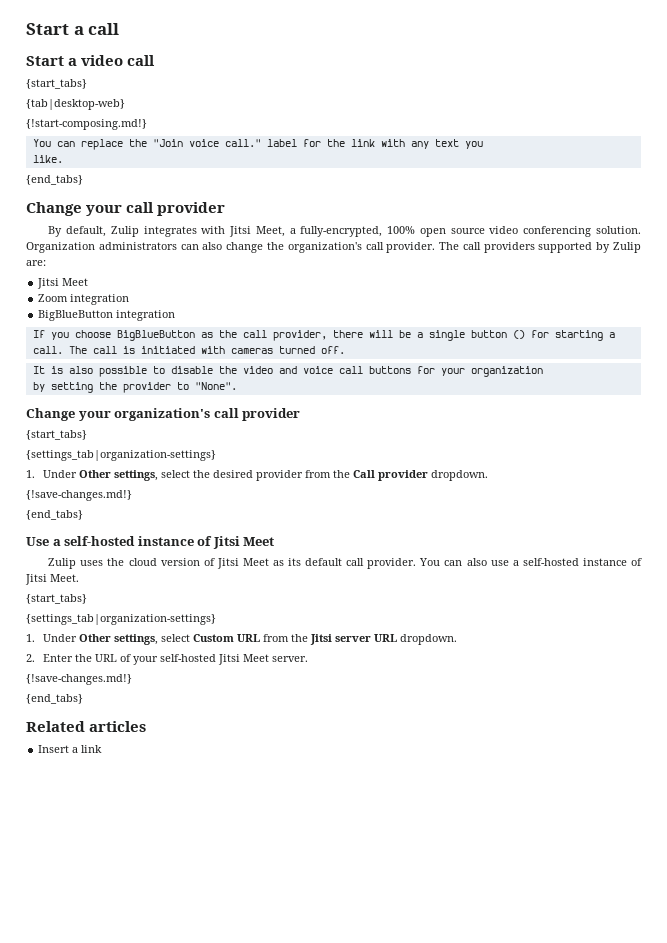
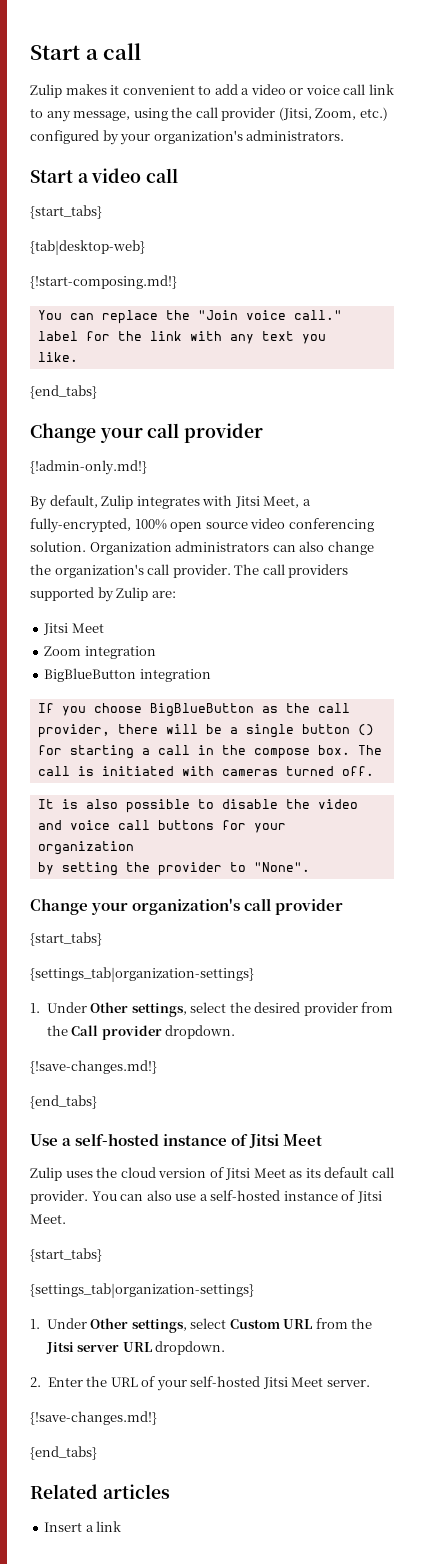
(120, 29) none -> [30,84,394,98] [30,107,388,122] [30,130,345,145] // Zulip makes it convenient to add a video or voice call link to any message, using the call provider (Jitsi, Zoom, etc.) configured by your organization's administrators.
(226, 209) none -> [30,460,147,475] // {!admin-only.md!}
[32,346,63,354] call. -> [157,745,350,759] call in the compose box.

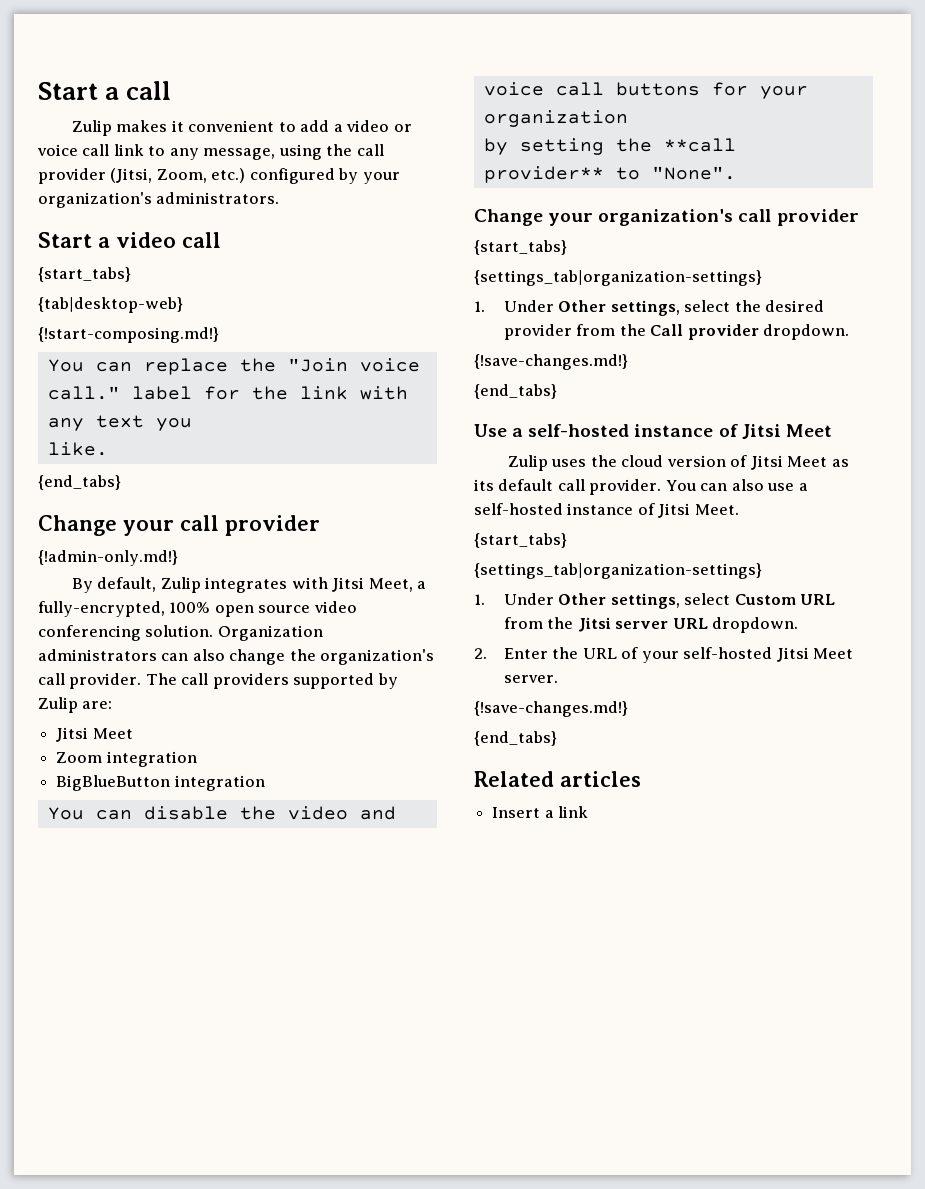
[37,703,350,717] [37,724,374,738] [37,745,382,759] [37,766,374,776] [37,799,214,813] If you choose BigBlueButton as the call provider, there will be a single button () for starting a call in the compose box. The call is initiated with cameras turned off. // It is also possible to -> [47,807,132,820] You can
[157,862,222,876] provider -> [663,138,736,152] [483,166,604,183] **call provider**

